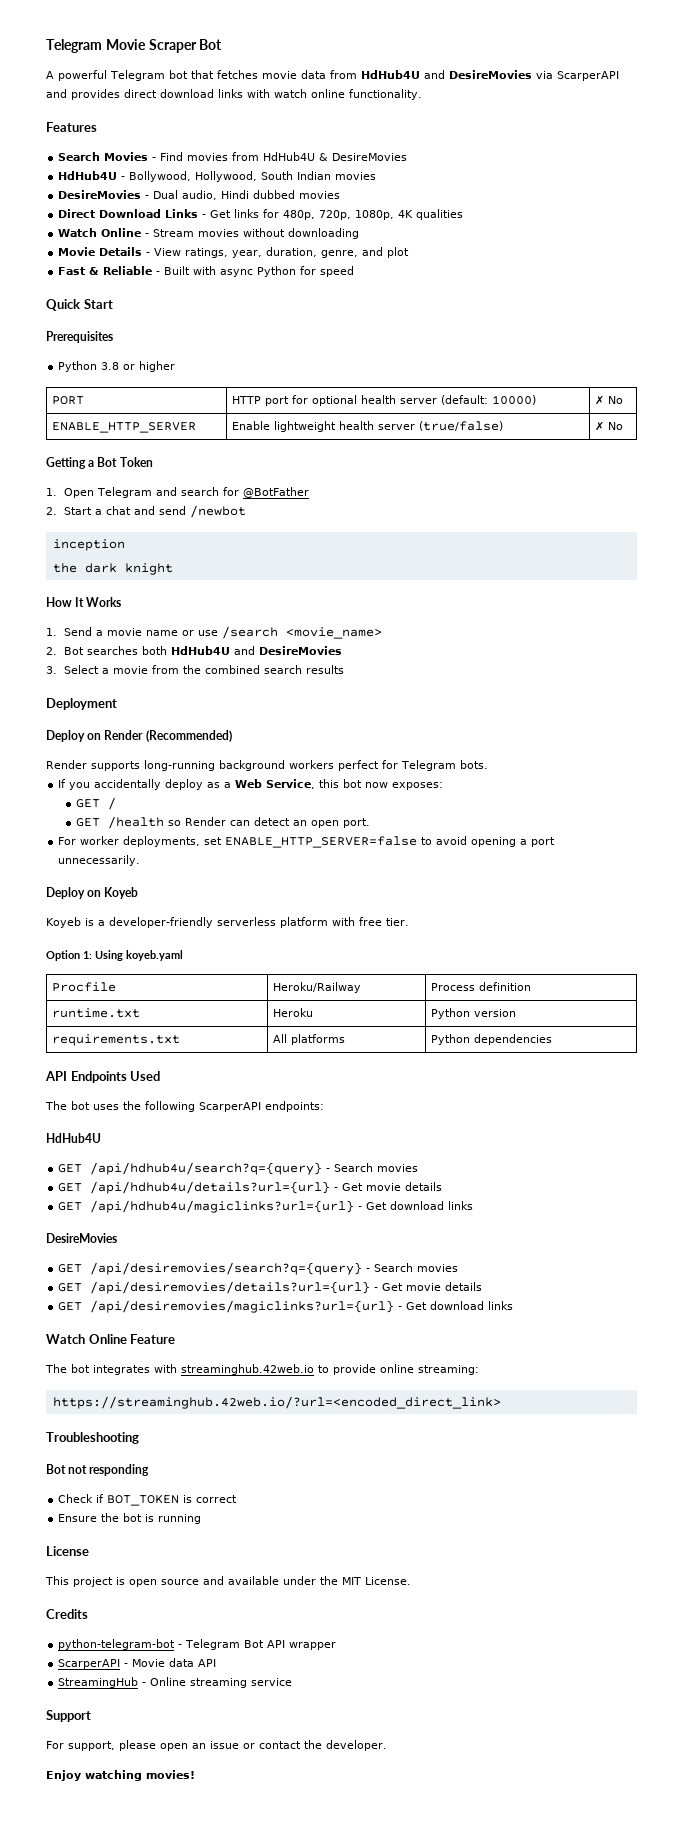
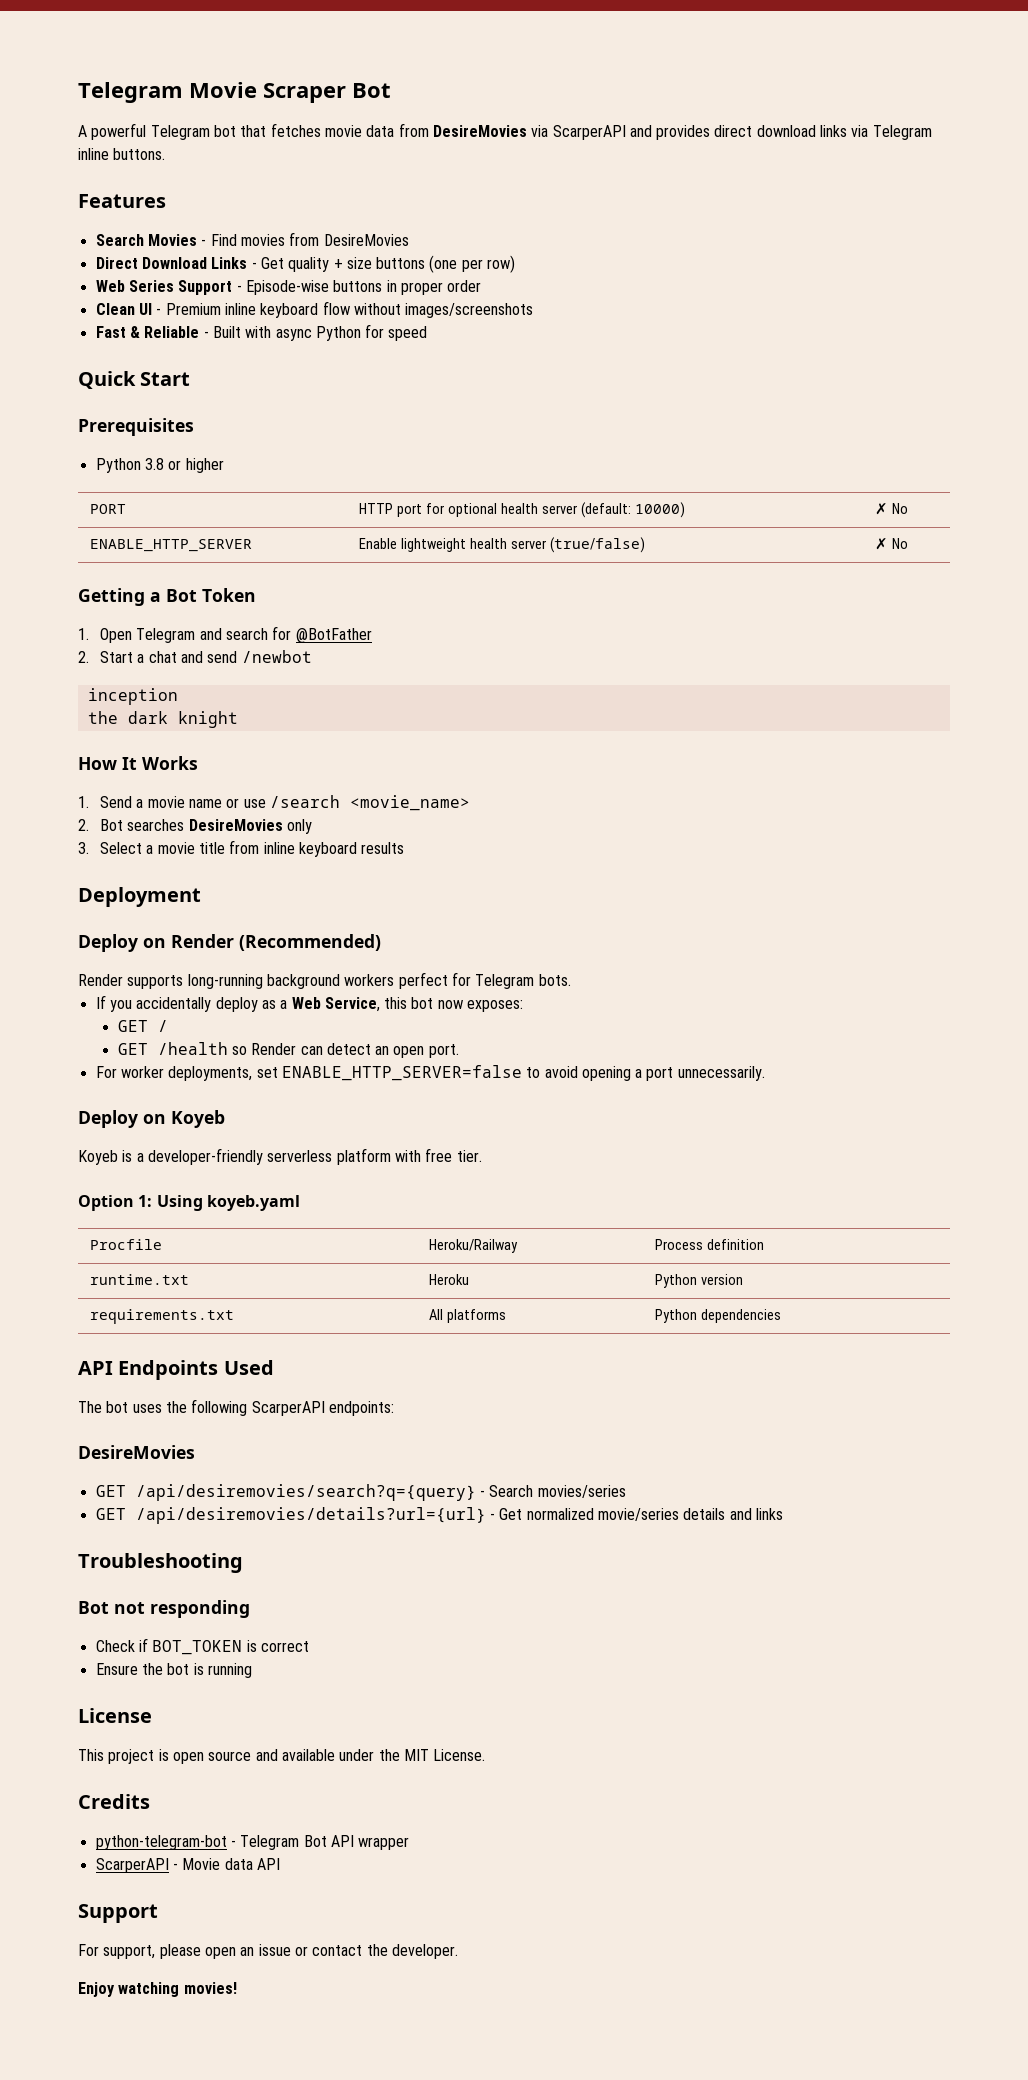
[360,70,445,79] HdHub4U and -> (429, 130) none
[247,89,422,100] with watch online functionality. -> [851,125,932,140] [78,148,166,160] via Telegram inline buttons.
[263,152,408,161] [58,171,377,182] [58,190,341,200] HdHub4U & DesireMovies // HdHub4U - Bollywood, Hollywood, South Indian movies // DesireMovies - Dual audio, Hindi dubbed movies -> [323,234,409,246] DesireMovies
[234,209,464,220] [58,228,360,239] [58,247,410,258] links for 480p, 720p, 1080p, 4K qualities // Watch Online - Stream movies without downloading // Movie Details - View ratings, year, duration, genre, and plot -> [288,255,516,273] [95,280,482,295] [95,301,534,318] quality + size buttons (one per row) // Web Series Support - Episode-wise buttons in proper order // Clean UI - Premium inline keyboard flow without images/screenshots
[141,646,342,655] both HdHub4U and DesireMovies -> [188,819,312,834] DesireMovies only
[151,665,302,674] from the combined search -> [198,840,357,857] title from inline keyboard
[46,1133,101,1143] [58,1162,419,1175] [58,1181,443,1194] [58,1200,474,1213] // HdHub4U // GET /api/hdhub4u/search?q={query} - Search movies // GET /api/hdhub4u/details?url={url} - Get movie details // GET /api/hdhub4u/magiclinks?url={url} - Get download links -> (394, 1408) none
[417,1264,459,1272] movies -> [537,1485,626,1498] movies/series
[406,1282,483,1291] [58,1300,514,1313] [46,1334,176,1344] [45,1364,479,1375] [52,1396,501,1409] movie details // GET /api/desiremovies/magiclinks?url={url} - Get download links // Watch Online Feature // The bot integrates with streaminghub.42web.io to provide online streaming: // https://streaminghub.42web.io/?url=<encoded_direct_link> -> [526,1508,783,1521] normalized movie/series details and links
[58,1677,293,1688] // StreamingHub - Online streaming service -> (280, 1864) none

